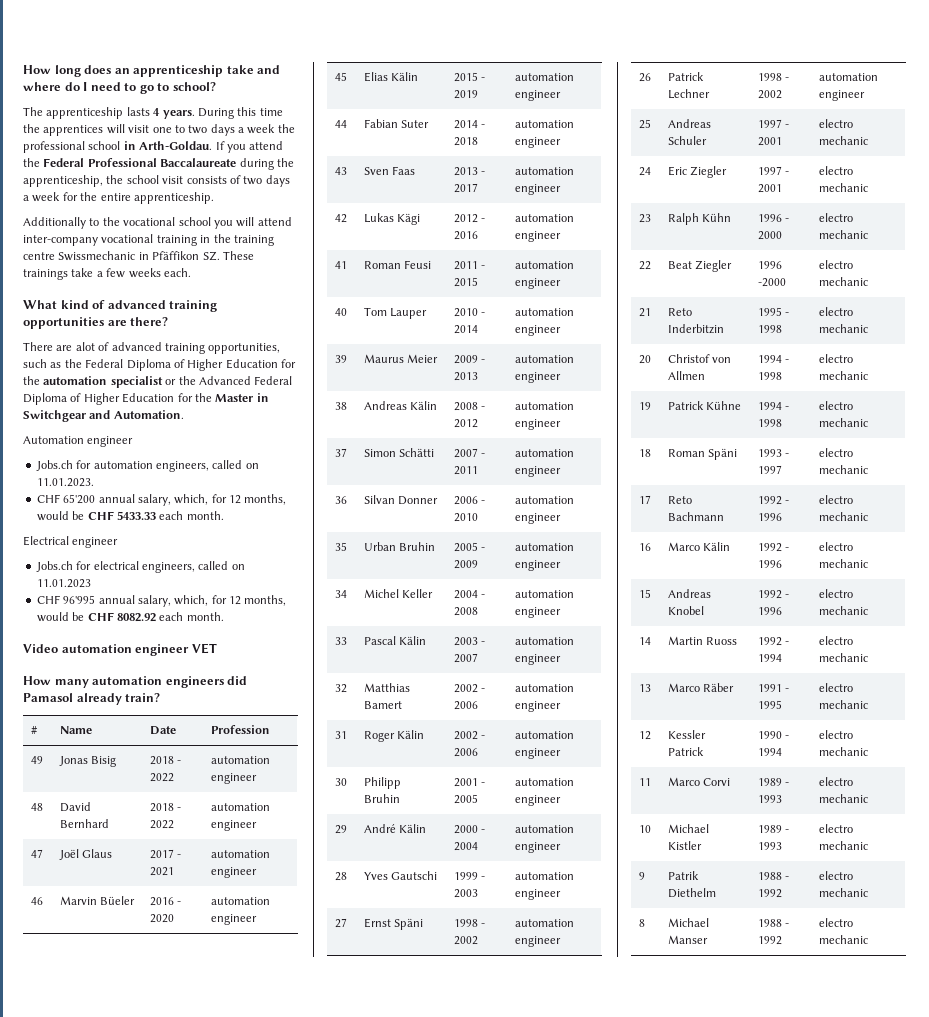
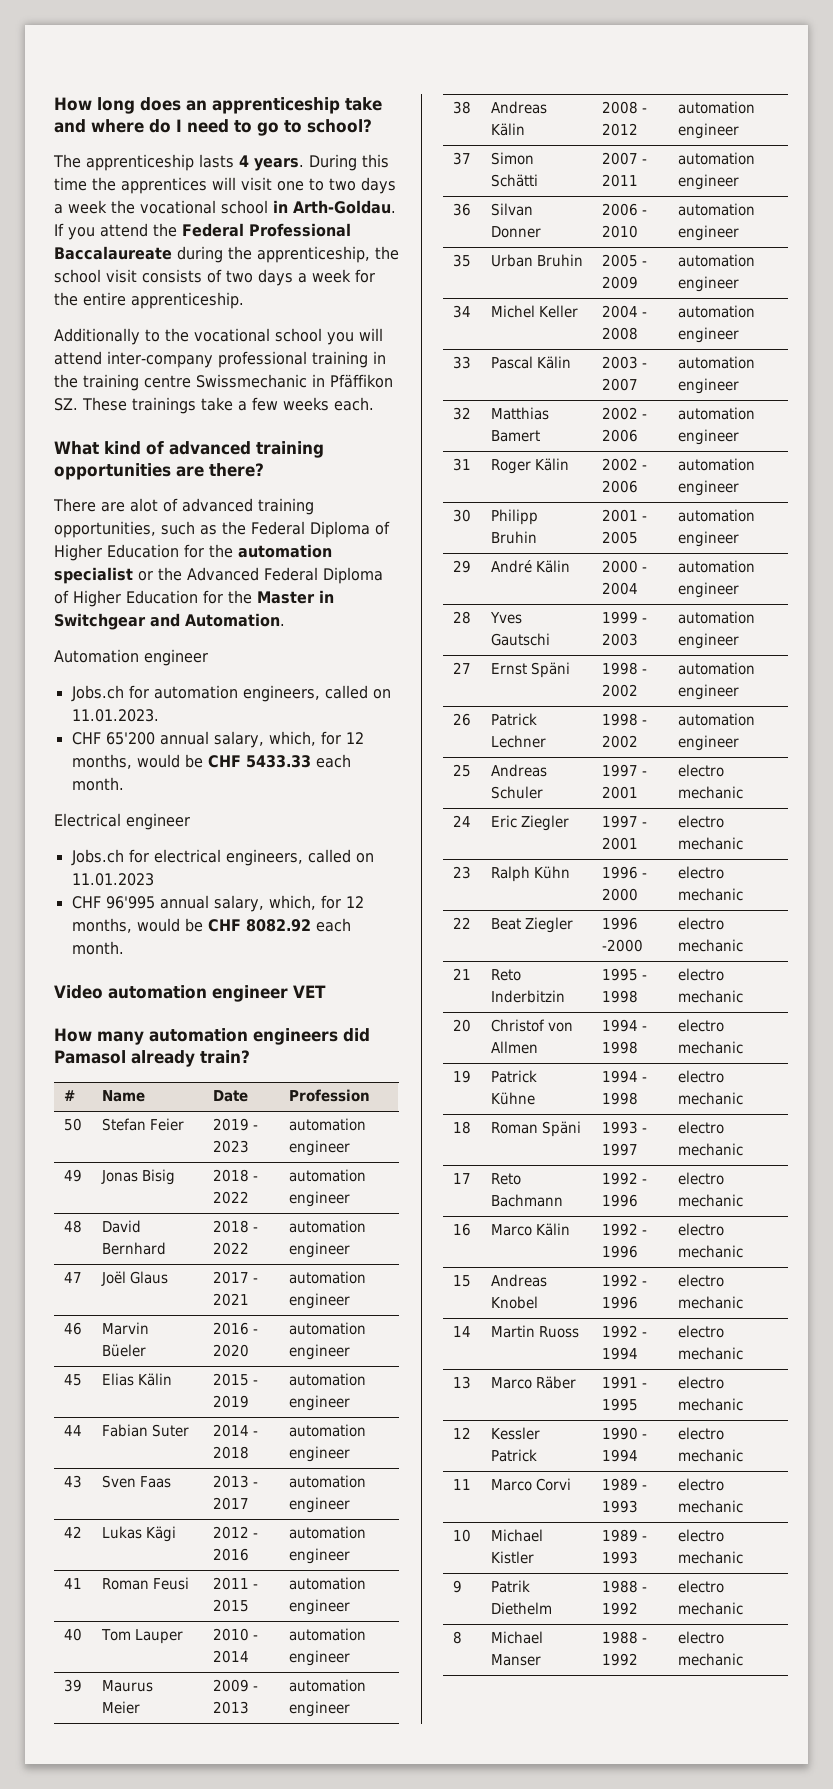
[23,141,85,153] professional -> [140,200,216,214] vocational
[101,234,154,243] vocational -> [217,351,307,368] professional
(271, 729) none -> [63,1118,82,1131] [101,1118,184,1131] [212,1118,258,1131] [212,1140,249,1153] [288,1118,366,1131] [288,1140,350,1156] // 50 | Stefan Feier | 2019 - 2023 | automation engineer

